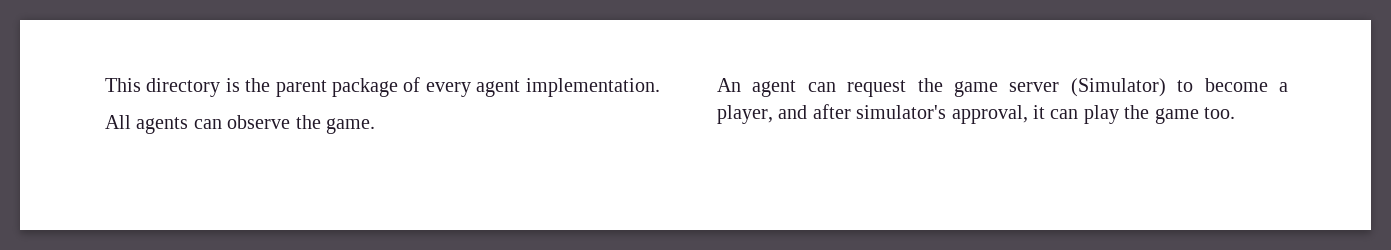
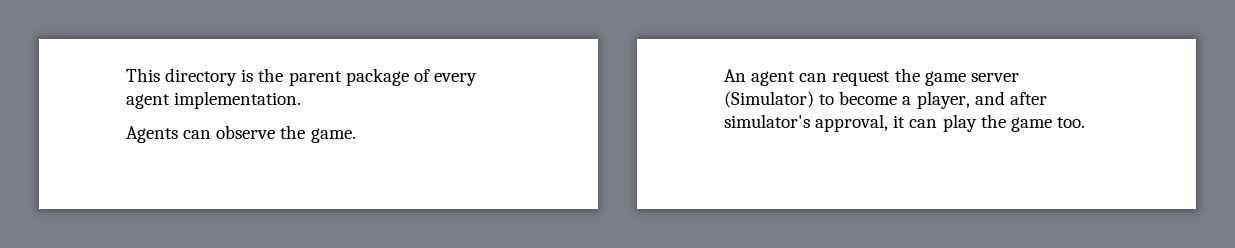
[105,115,189,134] All agents -> [126,126,178,143] Agents

